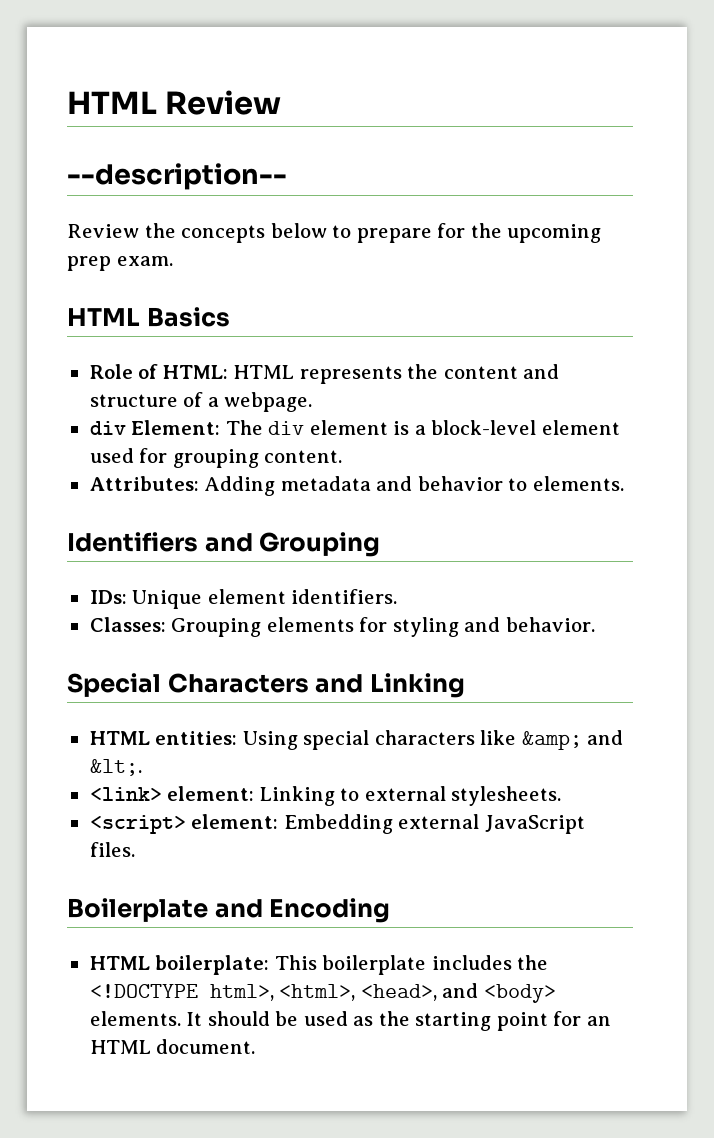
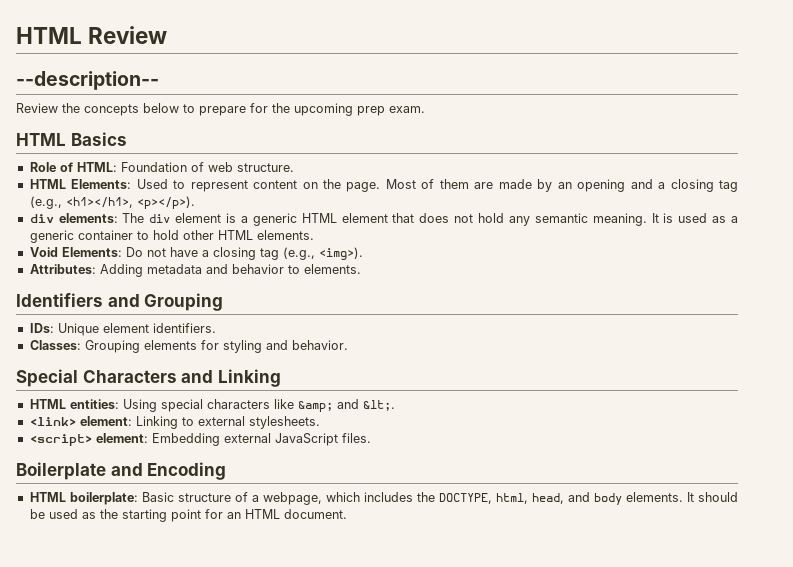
[233,364,560,384] [89,392,313,412] [89,420,221,435] HTML represents the content and structure of a webpage. // div Element: -> [120,162,294,172] [29,179,738,192] [29,196,195,209] [29,213,118,223] Foundation of web structure. // HTML Elements: Used to represent content on the page. Most of them are made by an opening and a closing tag (e.g., <h1></h1>, <p></p>). // div elements:
[431,420,620,435] [89,448,343,468] block-level element used for grouping content. -> [252,213,738,226] [29,230,314,243] [29,247,363,260] generic HTML element that does not hold any semantic meaning. It is used as a generic container to hold other HTML elements. // Void Elements: Do not have a closing tag (e.g., <img>).
[274,955,549,975] [89,983,556,1003] This boilerplate includes the <!DOCTYPE html>, <html>, <head>, and <body> -> [141,492,622,505] Basic structure of a webpage, which includes the DOCTYPE, html, head, and body

